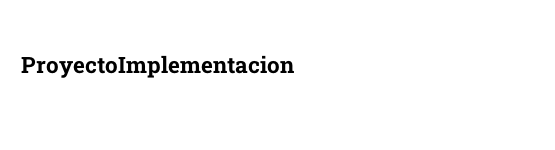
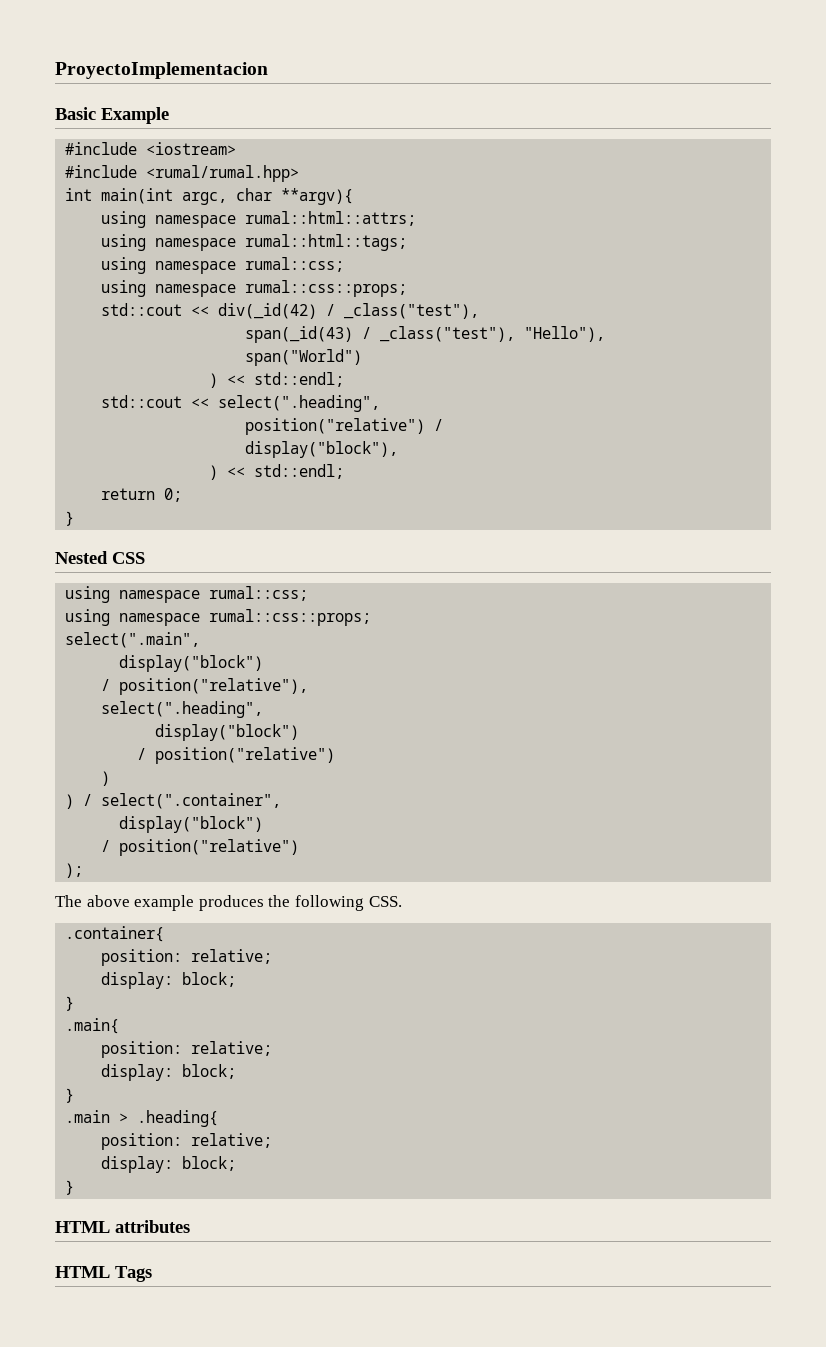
(294, 66) none -> [55,107,169,124] [65,142,237,155] [65,165,300,182] [65,188,354,205] [101,211,417,228] [101,234,408,251] [101,257,345,274] [101,280,408,297] [101,303,480,319] [245,326,606,343] [245,349,363,366] [209,372,345,388] [101,395,381,412] [245,418,444,435] [245,441,399,458] [209,464,345,480] [101,488,183,502] [65,511,75,526] [55,551,145,564] [65,586,309,603] [65,609,372,626] [65,632,201,648] [119,655,264,672] [101,678,309,695] [101,701,264,718] [155,724,300,741] [137,747,336,764] [101,771,111,786] [65,793,282,809] [119,816,264,833] [101,839,300,856] [65,863,84,878] [55,895,402,911] [65,926,165,942] [101,949,273,966] [101,972,237,989] [65,996,75,1011] [65,1018,120,1034] [101,1041,273,1058] [101,1064,237,1081] [65,1088,75,1103] [65,1110,219,1127] [101,1133,273,1150] [101,1156,237,1173] [65,1180,75,1195] [55,1220,190,1233] [55,1266,152,1282] // Basic Example // #include <iostream> // #include <rumal/rumal.hpp> // int main(int argc, char **argv){ // using namespace rumal::html::attrs; // using namespace rumal::html::tags; // using namespace rumal::css; // using namespace rumal::css::props; // std::cout << div(_id(42) / _class("test"), // span(_id(43) / _class("test"), "Hello"), // span("World") // ) << std::endl; // std::cout << select(".heading", // position("relative") / // display("block"), // ) << std::endl; // return 0; // } // Nested CSS // using namespace rumal::css; // using namespace rumal::css::props; // select(".main", // display("block") // / position("relative"), // select(".heading", // display("block") // / position("relative") // ) // ) / select(".container", // display("block") // / position("relative") // ); // The above example produces the following CSS. // .container{ // position: relative; // display: block; // } // .main{ // position: relative; // display: block; // } // .main > .heading{ // position: relative; // display: block; // } // HTML attributes // HTML Tags

